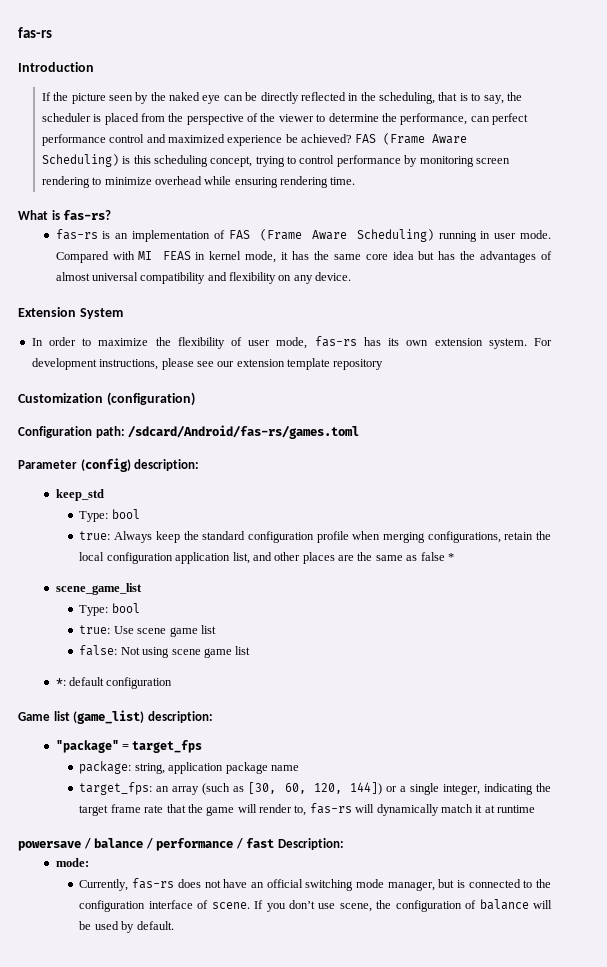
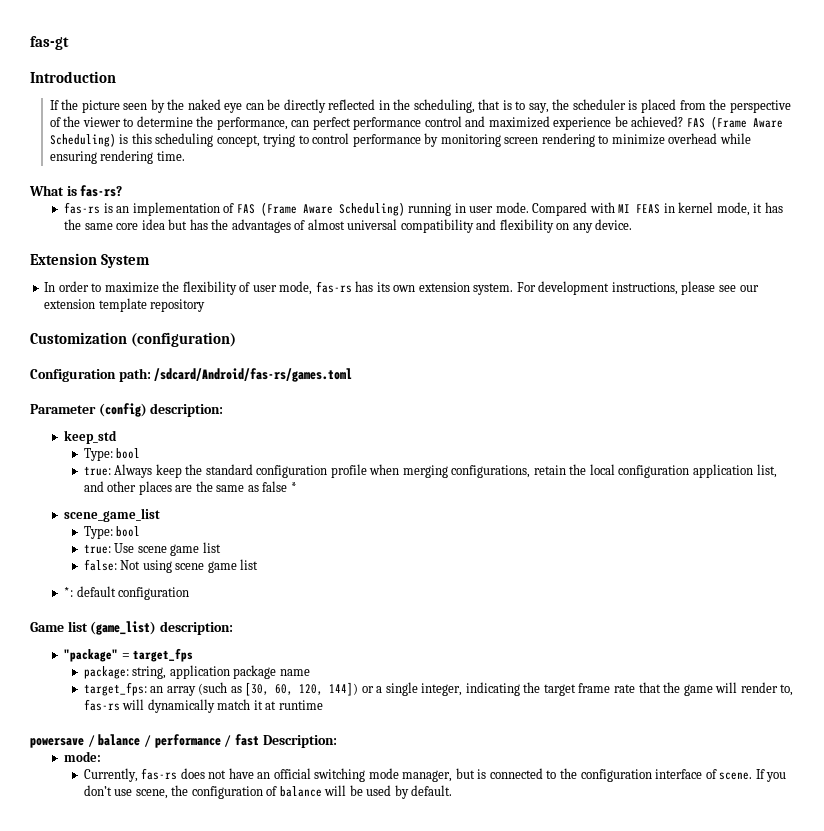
[18,27,52,38] fas-rs -> [30,36,69,50] fas-gt

